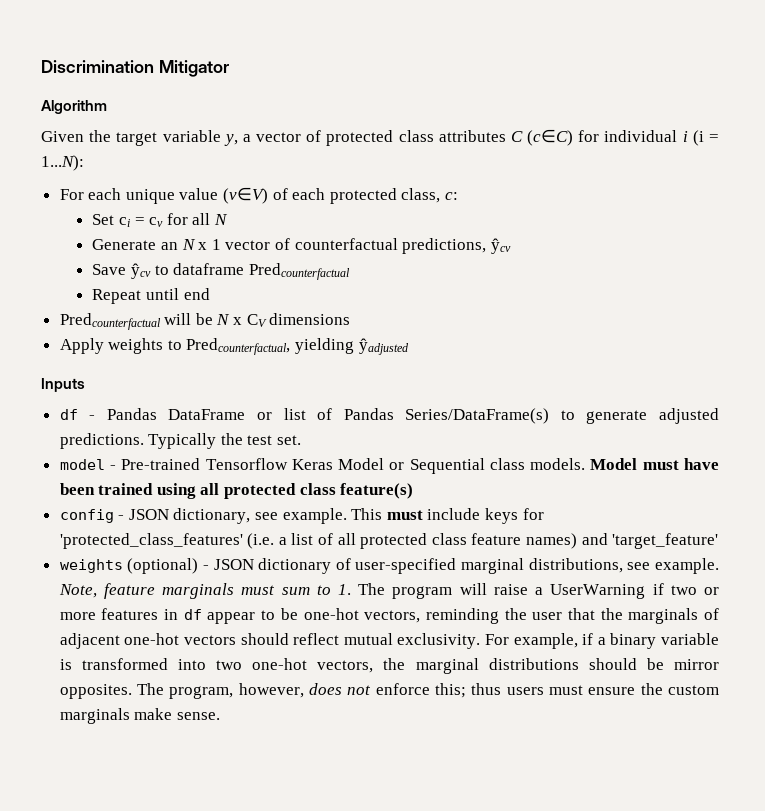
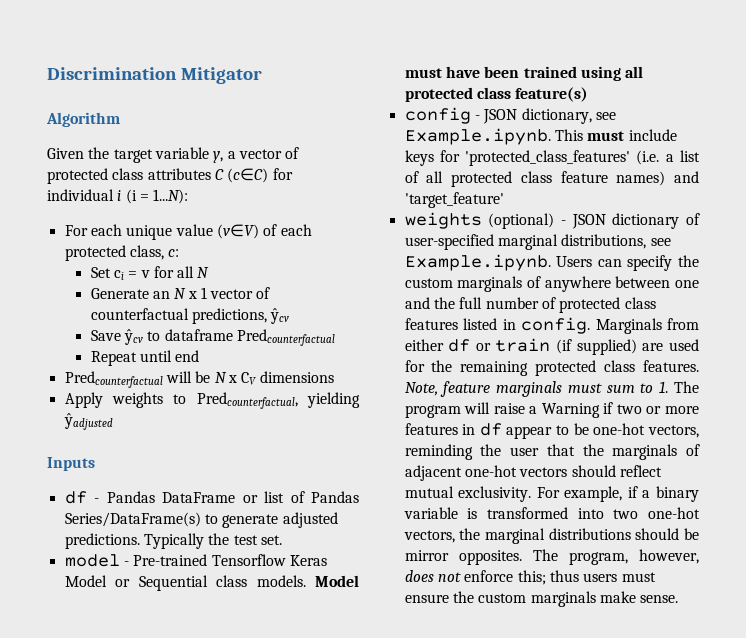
[149,217,164,227] cv -> [140,270,150,278] v
[282,508,347,524] example. -> [404,128,551,145] Example.ipynb.
[655,558,719,574] example. -> [404,254,699,271] [404,276,699,292] [404,297,656,313] [404,317,699,334] [404,338,699,355] [404,360,699,376] Example.ipynb. Users can specify the custom marginals of anywhere between one and the full number of protected class features listed in config. Marginals from either df or train (if supplied) are used for the remaining protected class features.
[550,584,646,599] UserWarning -> [541,403,600,418] Warning

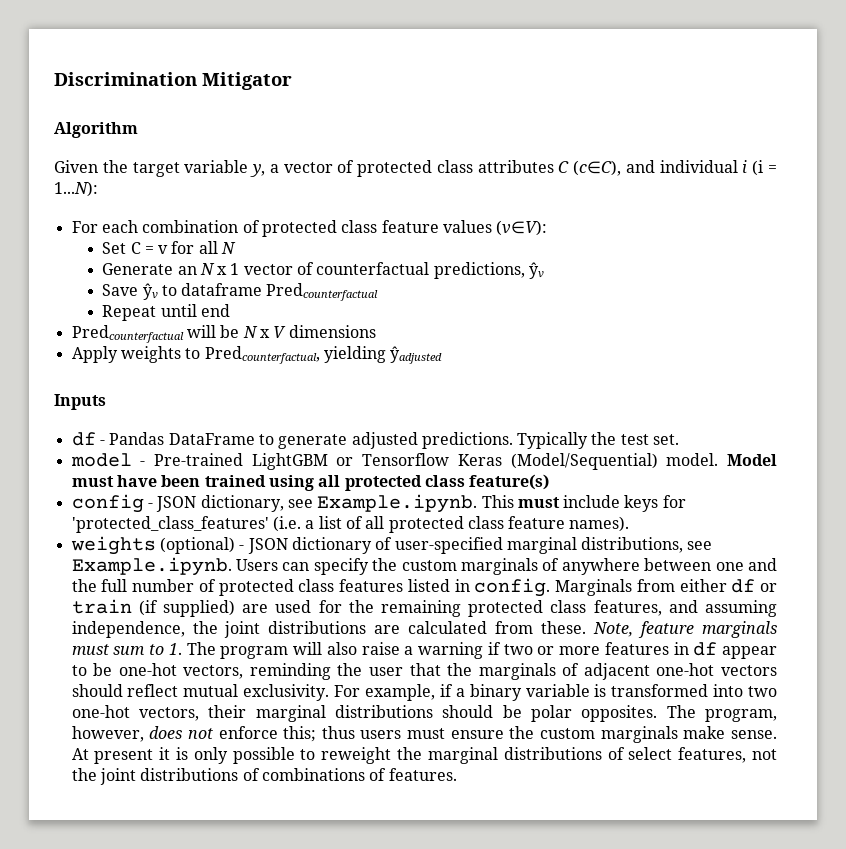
[227,168,293,183] (c∈C) for -> [573,160,655,176] (c∈C), and
[126,224,312,240] [64,245,180,261] unique value (v∈V) of each protected class, c: -> [142,220,548,237] combination of protected class feature values (v∈V):
[113,270,124,280] ci -> [130,242,141,254] C
[270,308,290,324] ŷcv -> [529,262,545,279] ŷv
[123,329,143,345] ŷcv -> [142,283,158,300] ŷv
[241,372,257,385] CV -> [273,326,287,338] V
[242,491,359,503] [64,512,201,527] or list of Pandas Series/DataFrame(s) -> (255, 439) none
[211,554,327,566] [64,575,306,591] Tensorflow Keras Model or Sequential class models. -> [251,453,719,470] LightGBM or Tensorflow Keras (Model/Sequential) model.
[616,171,699,186] [404,192,504,208] names) and 'target_feature' -> [569,516,630,532] names).
[643,360,699,372] features. -> [593,600,778,617] [71,621,587,638] features, and assuming independence, the joint distributions are calculated from these.
(491, 408) none -> [326,642,357,655] also
[541,403,600,418] Warning -> [418,642,484,659] warning
[459,528,481,540] the -> [208,705,247,718] their
[404,550,449,561] mirror -> [530,705,572,722] polar
(679, 599) none -> [71,747,777,764] [71,768,457,785] At present it is only possible to reweight the marginal distributions of select features, not the joint distributions of combinations of features.

